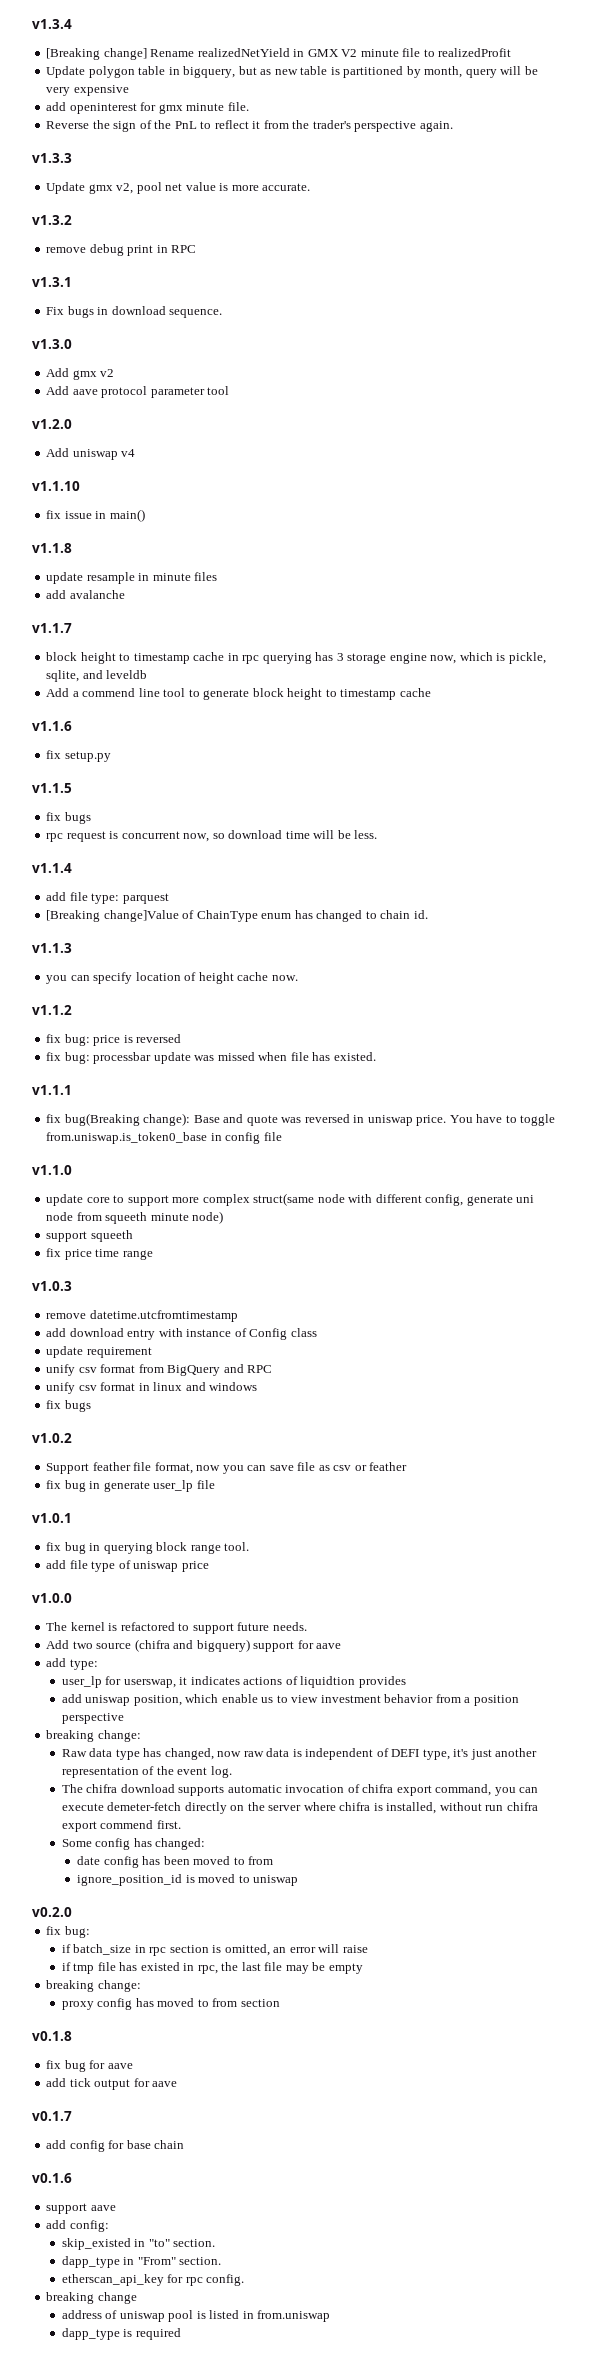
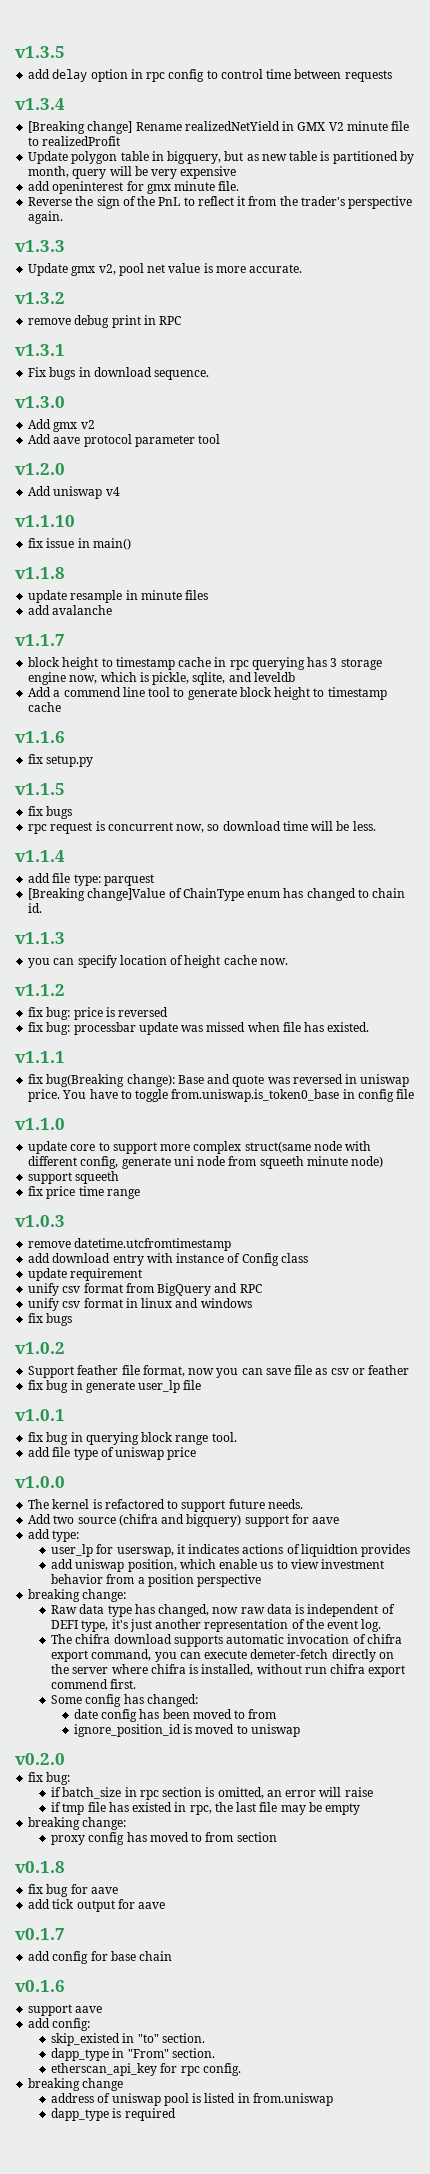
(32, 24) none -> [15,46,65,58] [28,69,392,82] v1.3.5 // add delay option in rpc config to control time between requests //

